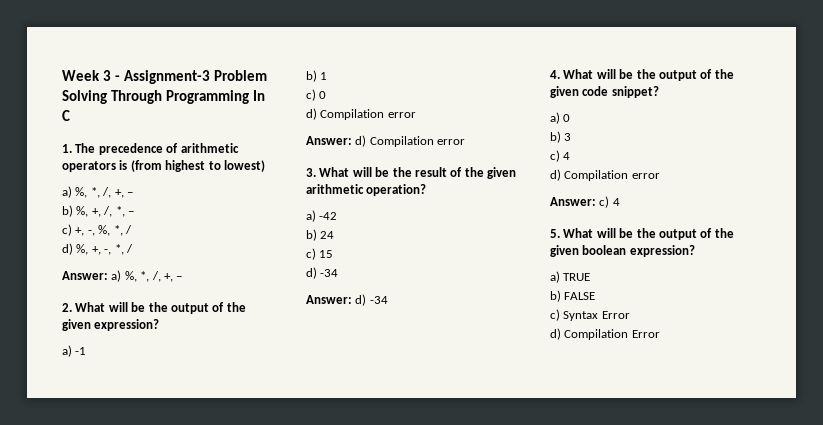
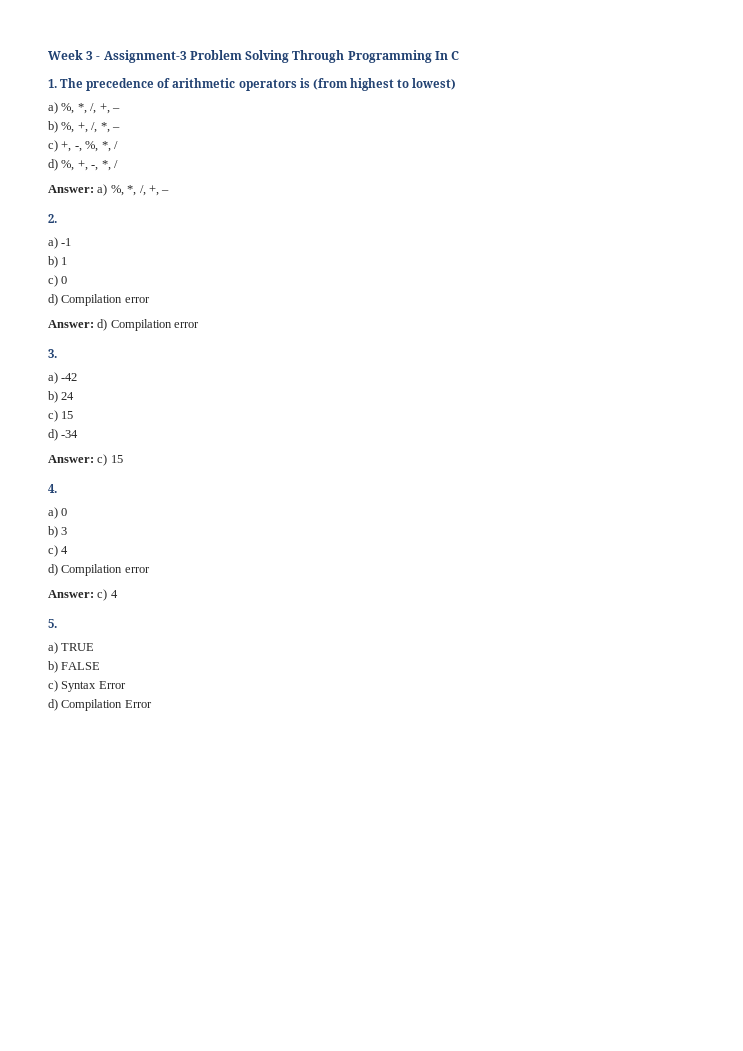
[75,302,246,314] [62,319,160,331] What will be the output of the given expression? -> (57, 218) none
[319,167,516,179] [306,184,427,196] What will be the result of the given arithmetic operation? -> (57, 353) none
[355,294,388,306] d) -34 -> [97,454,123,466] c) 15
[563,69,734,81] [550,86,659,98] What will be the output of the given code snippet? -> (57, 488) none
[563,228,734,240] [550,245,695,257] What will be the output of the given boolean expression? -> (57, 623) none

